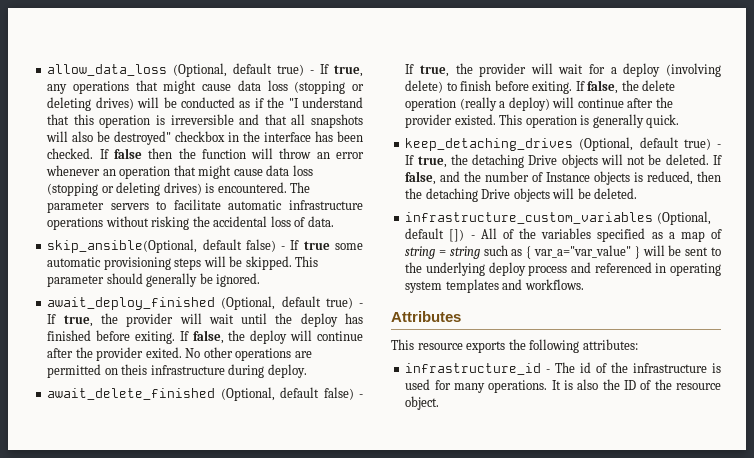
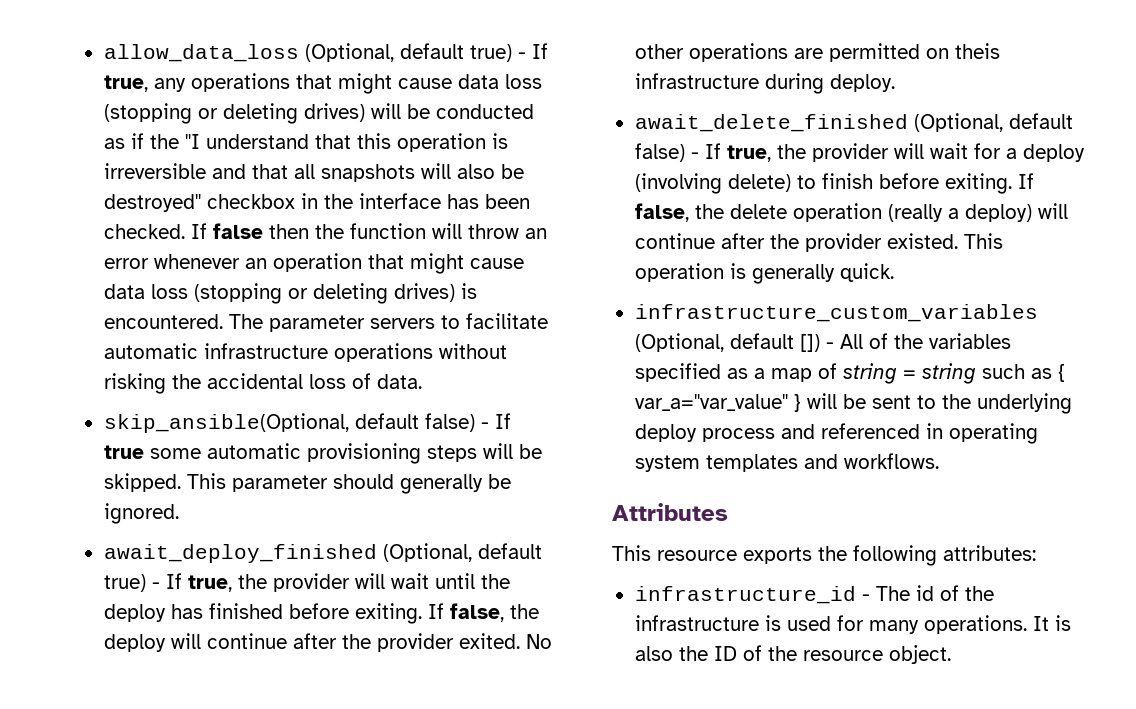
[405,137,721,151] [405,154,722,168] [405,171,721,185] [405,188,638,202] // keep_detaching_drives (Optional, default true) - If true, the detaching Drive objects will not be deleted. If false, and the number of Instance objects is reduced, then the detaching Drive objects will be deleted. -> (894, 272) none

